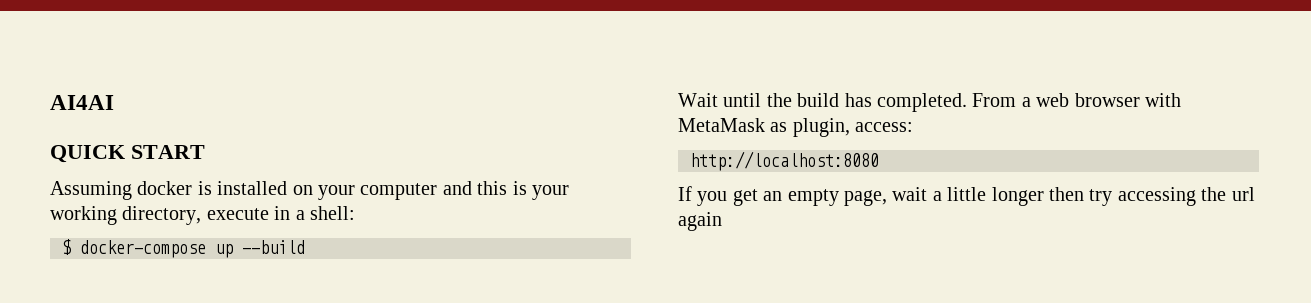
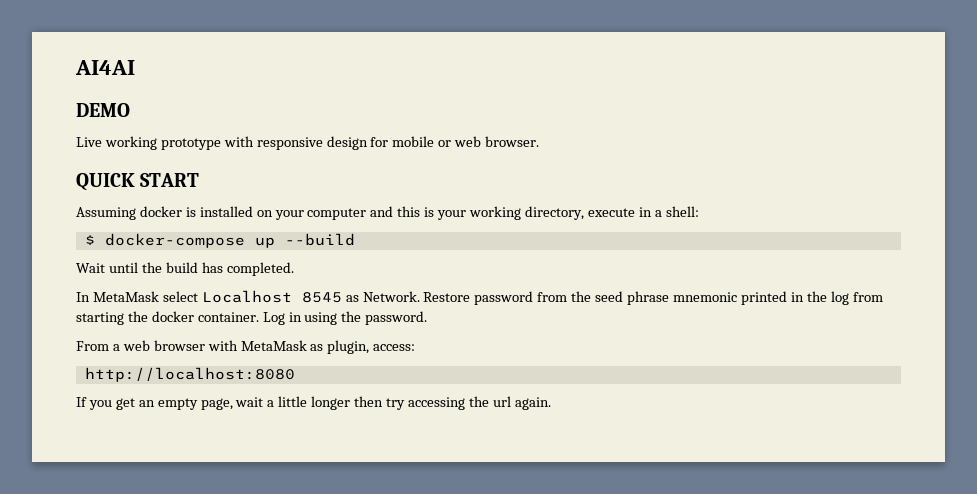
(114, 102) none -> [76,103,130,117] [76,136,540,150] // DEMO // Live working prototype with responsive design for mobile or web browser.
(967, 102) none -> [76,290,883,305] [76,311,428,325] // In MetaMask select Localhost 8545 as Network. Restore password from the seed phrase mnemonic printed in the log from starting the docker container. Log in using the password. //
[678,212,722,231] again -> [514,397,551,410] again.

